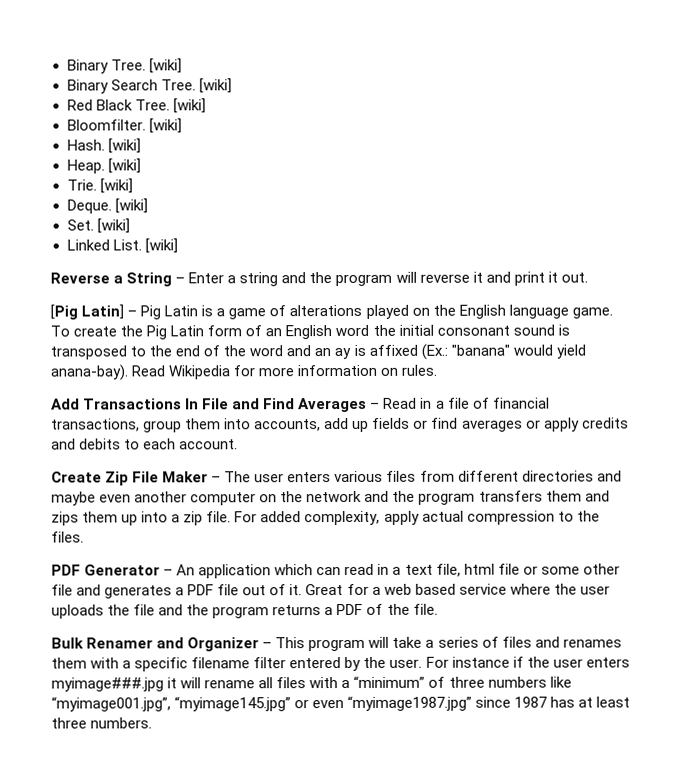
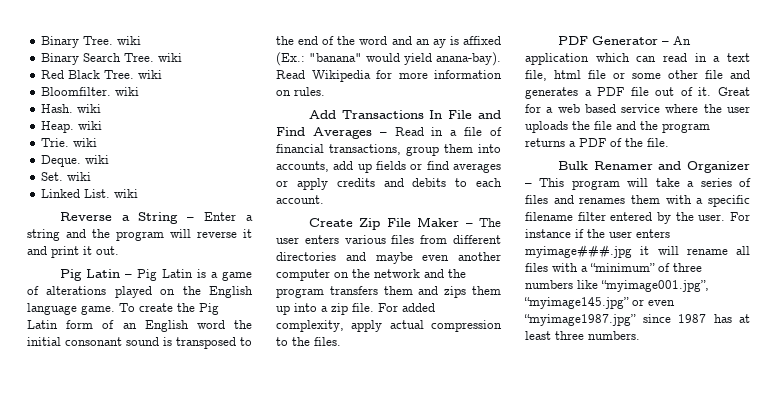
[148,58,182,74] [wiki] -> [117,36,142,45] wiki
[198,78,232,94] [wiki] -> [158,53,183,62] wiki
[172,98,206,114] [wiki] -> [138,70,163,79] wiki
[148,118,182,134] [wiki] -> [115,87,140,96] wiki
[107,138,141,154] [wiki] -> [77,104,102,113] wiki
[107,158,141,174] [wiki] -> [78,121,103,130] wiki
[99,178,133,194] [wiki] -> [73,138,98,147] wiki
[114,198,148,214] [wiki] -> [85,155,110,164] wiki
[96,218,130,234] [wiki] -> [67,172,92,181] wiki
[144,238,178,254] [wiki] -> [114,189,139,198] wiki
[50,304,125,320] [Pig Latin] -> [59,269,120,281] Pig Latin

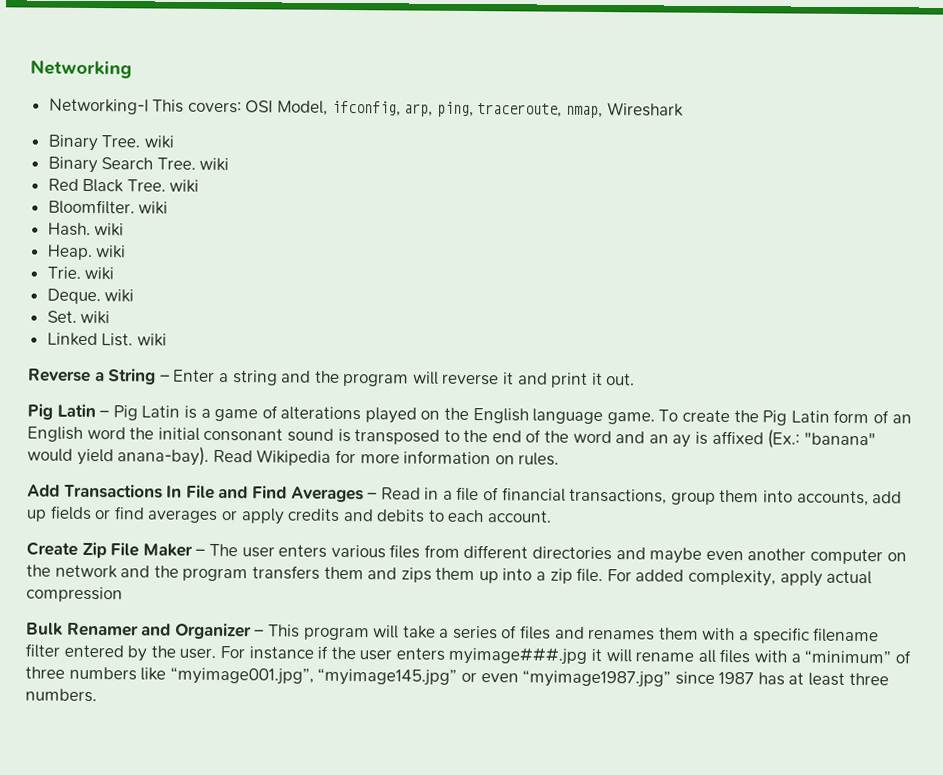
(41, 42) none -> [30,59,132,79] [48,98,684,119] Networking // Networking-I This covers: OSI Model, ifconfig, arp, ping, traceroute, nmap, Wireshark //
[276,337,341,346] [557,36,691,45] [525,53,750,65] [525,70,750,81] [525,87,750,99] [525,104,750,113] [525,121,710,133] [525,138,669,147] to the files. // PDF Generator – An application which can read in a text file, html file or some other file and generates a PDF file out of it. Great for a web based service where the user uploads the file and the program returns a PDF of the file. -> (123, 594) none

